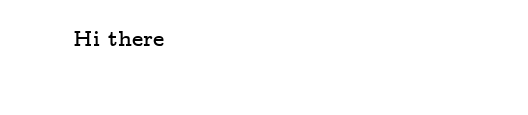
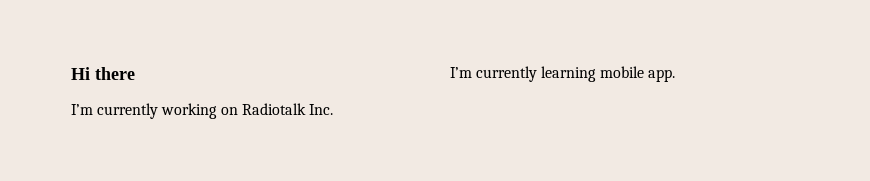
(164, 38) none -> [71,103,333,119] [450,66,675,82] // I’m currently working on Radiotalk Inc. // I’m currently learning mobile app.

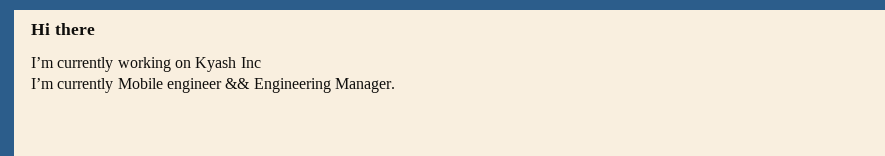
[241,103,333,115] [450,66,675,82] Radiotalk Inc. // I’m currently learning mobile app. -> [195,57,261,72] [31,78,395,93] Kyash Inc // I’m currently Mobile engineer && Engineering Manager.

